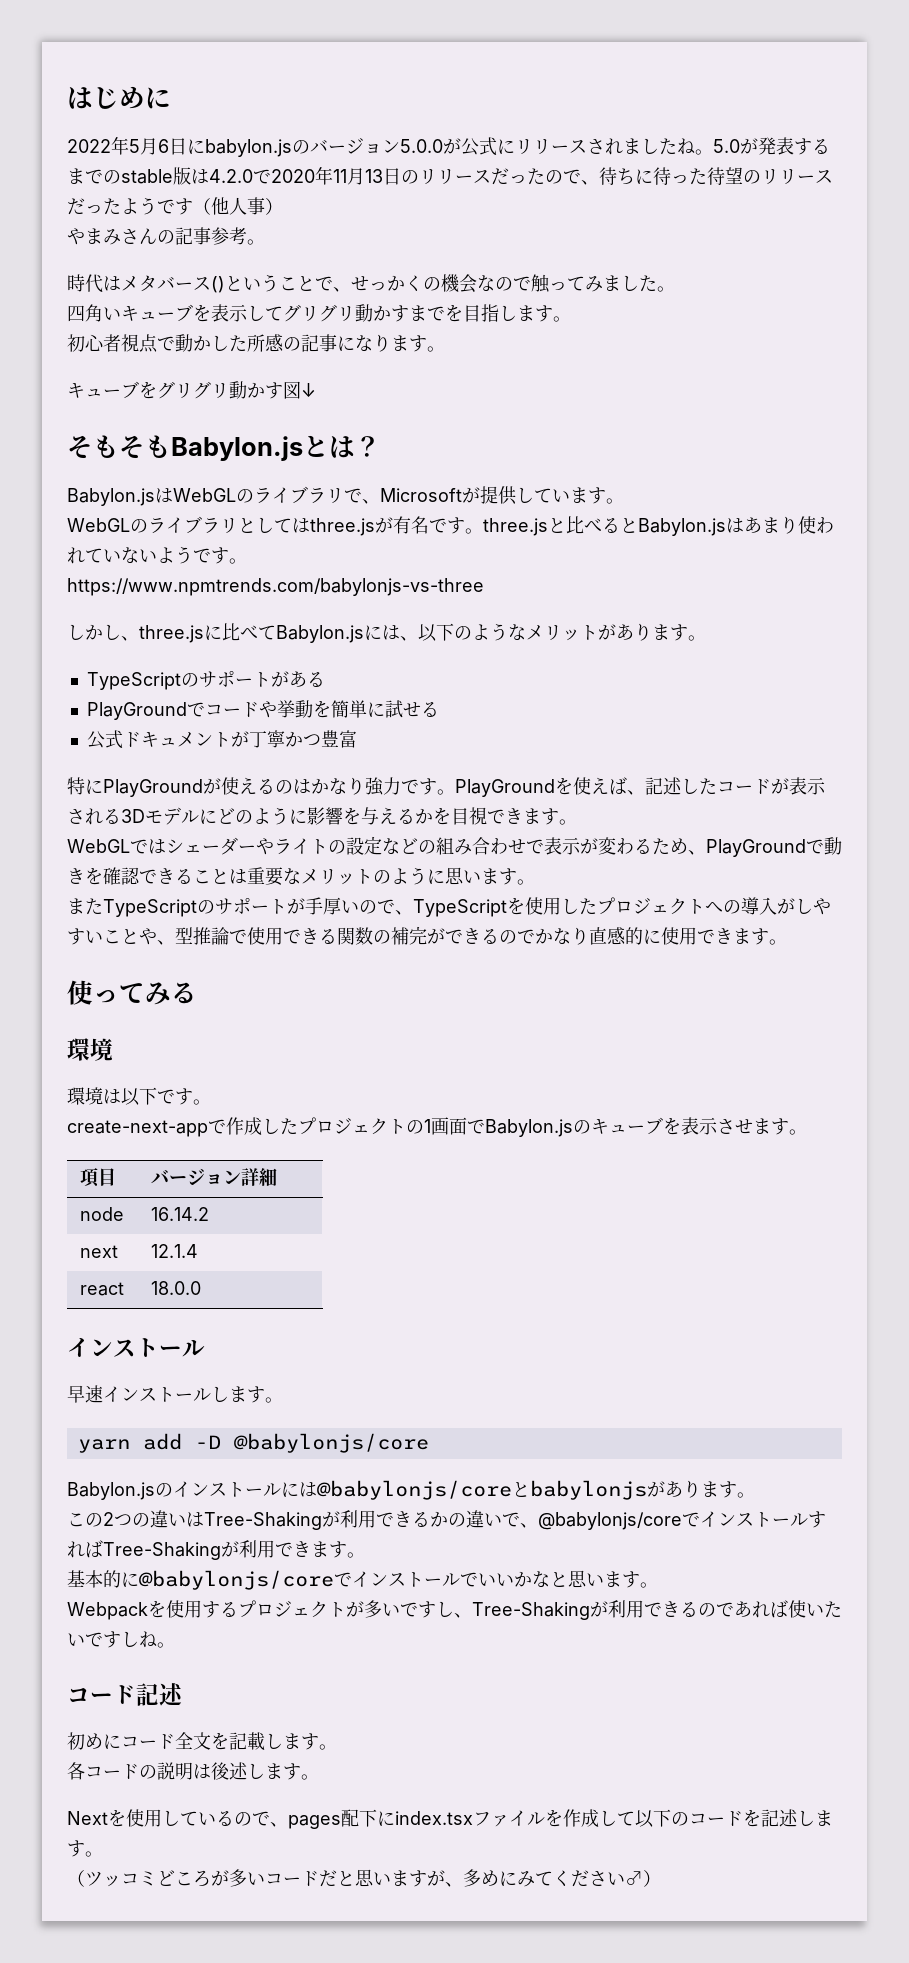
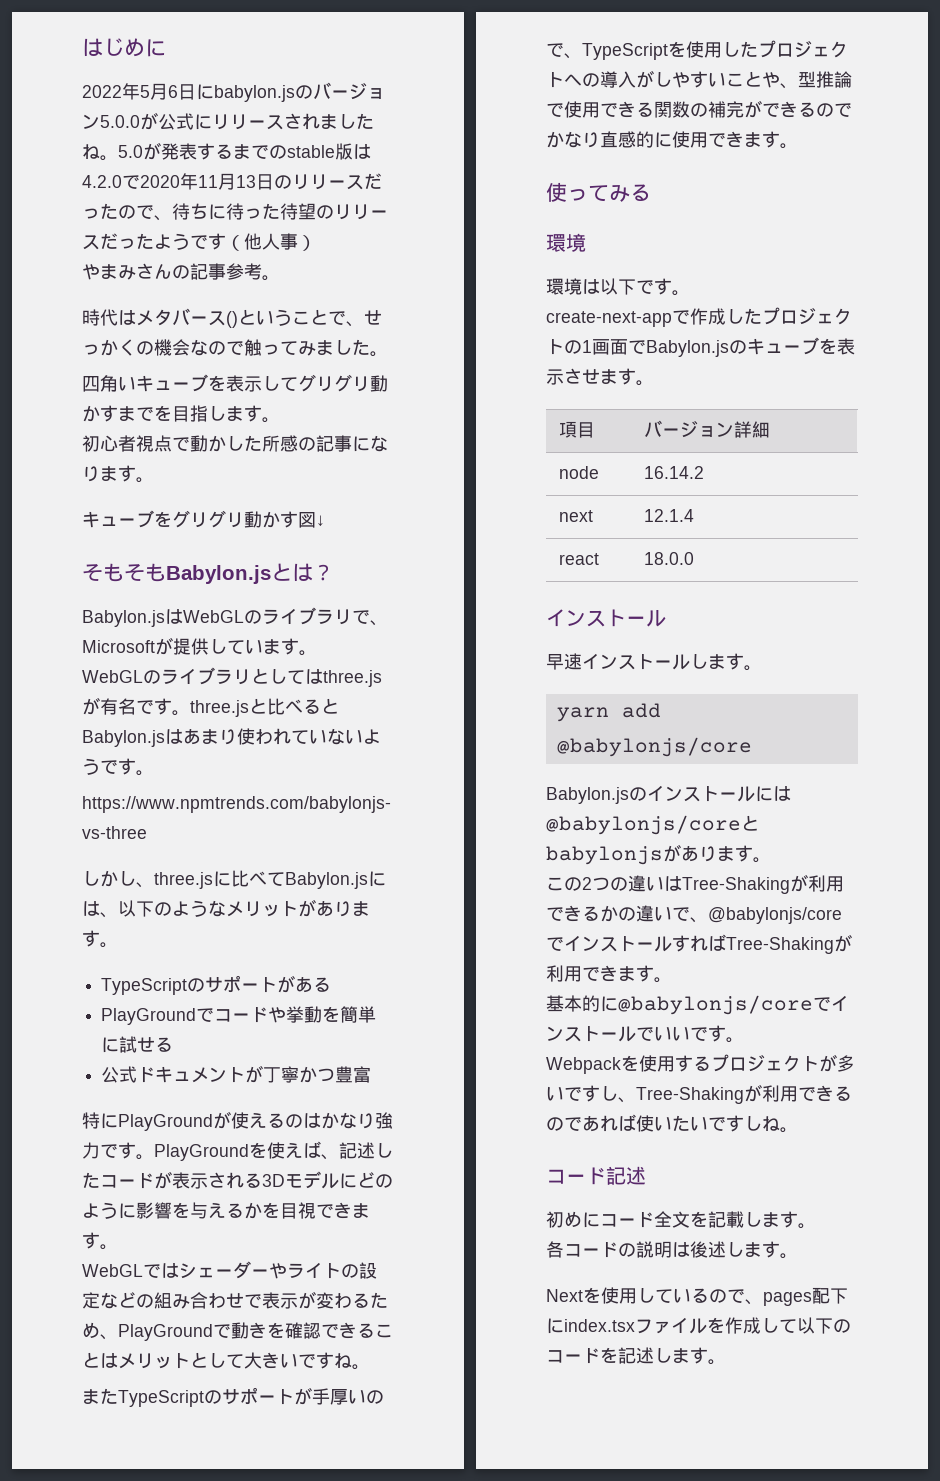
[247,867,517,886] 重要なメリットのように思います -> [118,1352,352,1369] メリットとして大きいですね
[194,1435,221,1449] -D -> (661, 710) none
[514,1570,622,1588] かなと思いま -> [690,1027,708,1041] で
[67,1869,661,1887] // （ツッコミどころが多いコードだと思いますが、多めにみてください♂） -> (726, 1362) none

